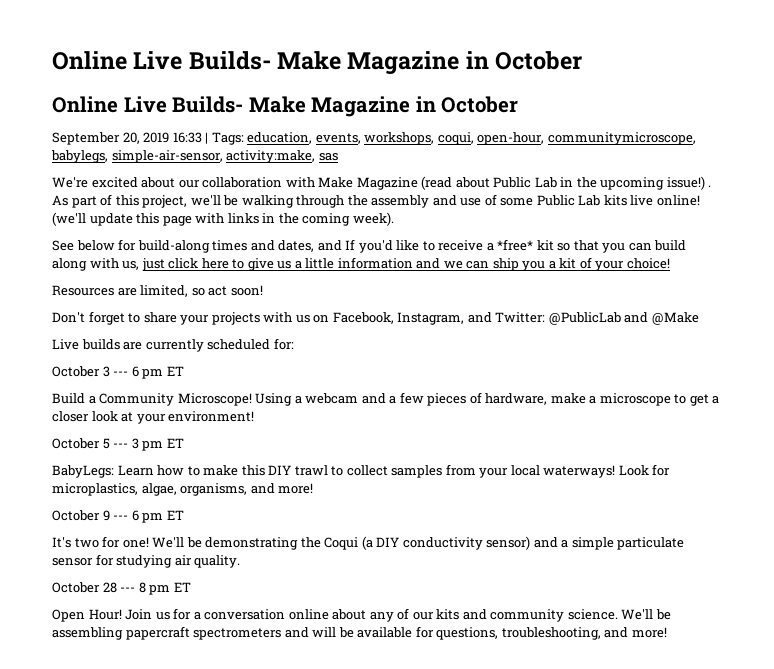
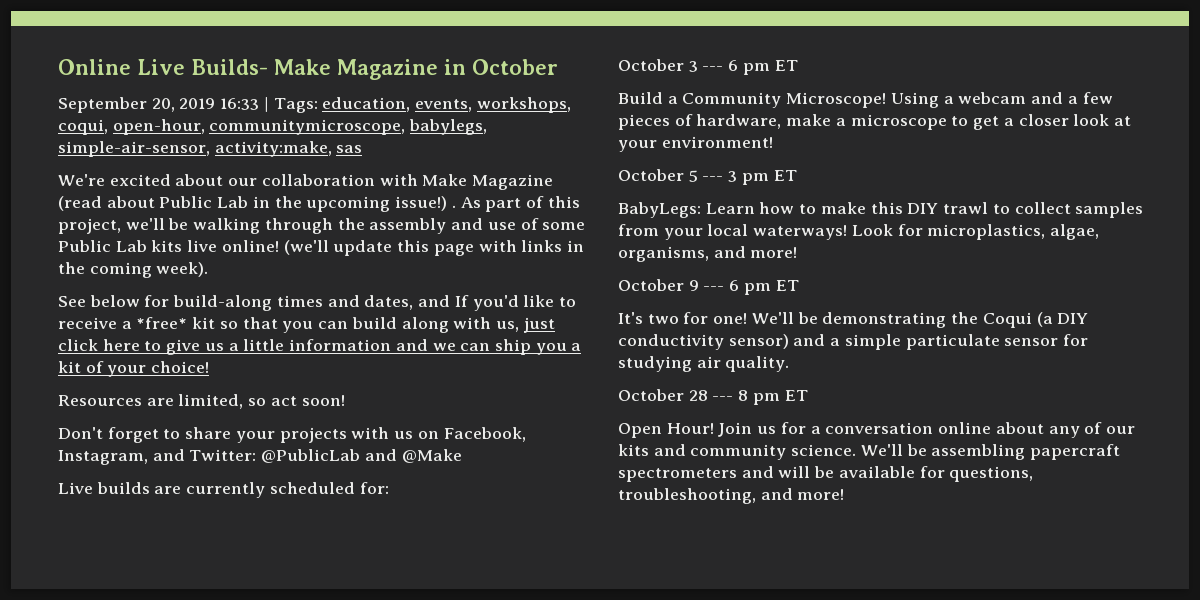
[52,51,583,75] [52,96,519,117] Online Live Builds- Make Magazine in October // Online Live Builds- Make Magazine in October -> [58,59,558,80] Online Live Builds- Make Magazine in October

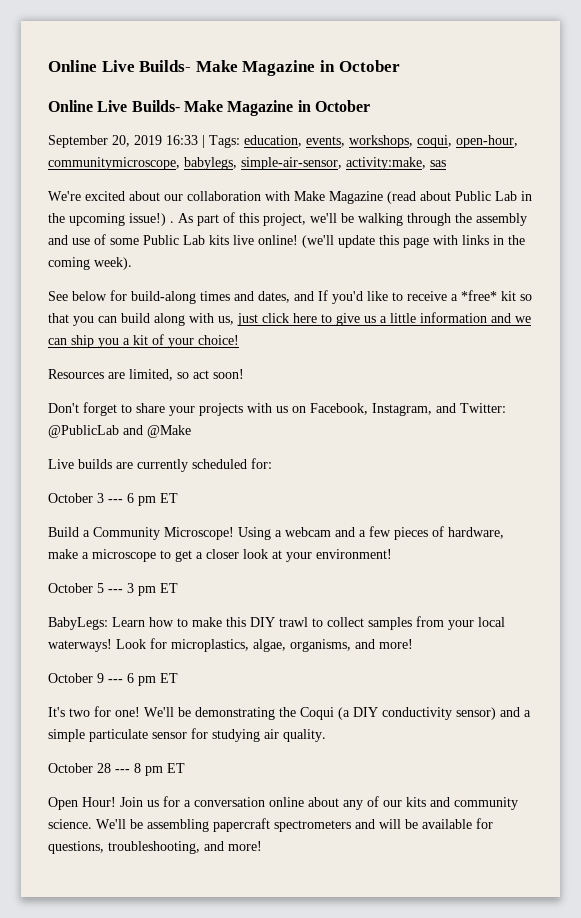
[58,59,558,80] Online Live Builds- Make Magazine in October -> [48,60,400,76] [48,100,370,116] Online Live Builds- Make Magazine in October // Online Live Builds- Make Magazine in October

